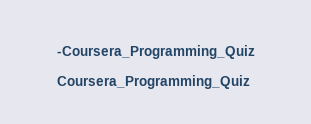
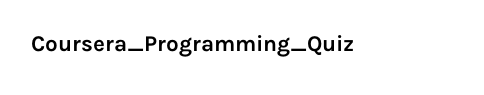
[57,45,255,59] -Coursera_Programming_Quiz // -> (31, 46) none

